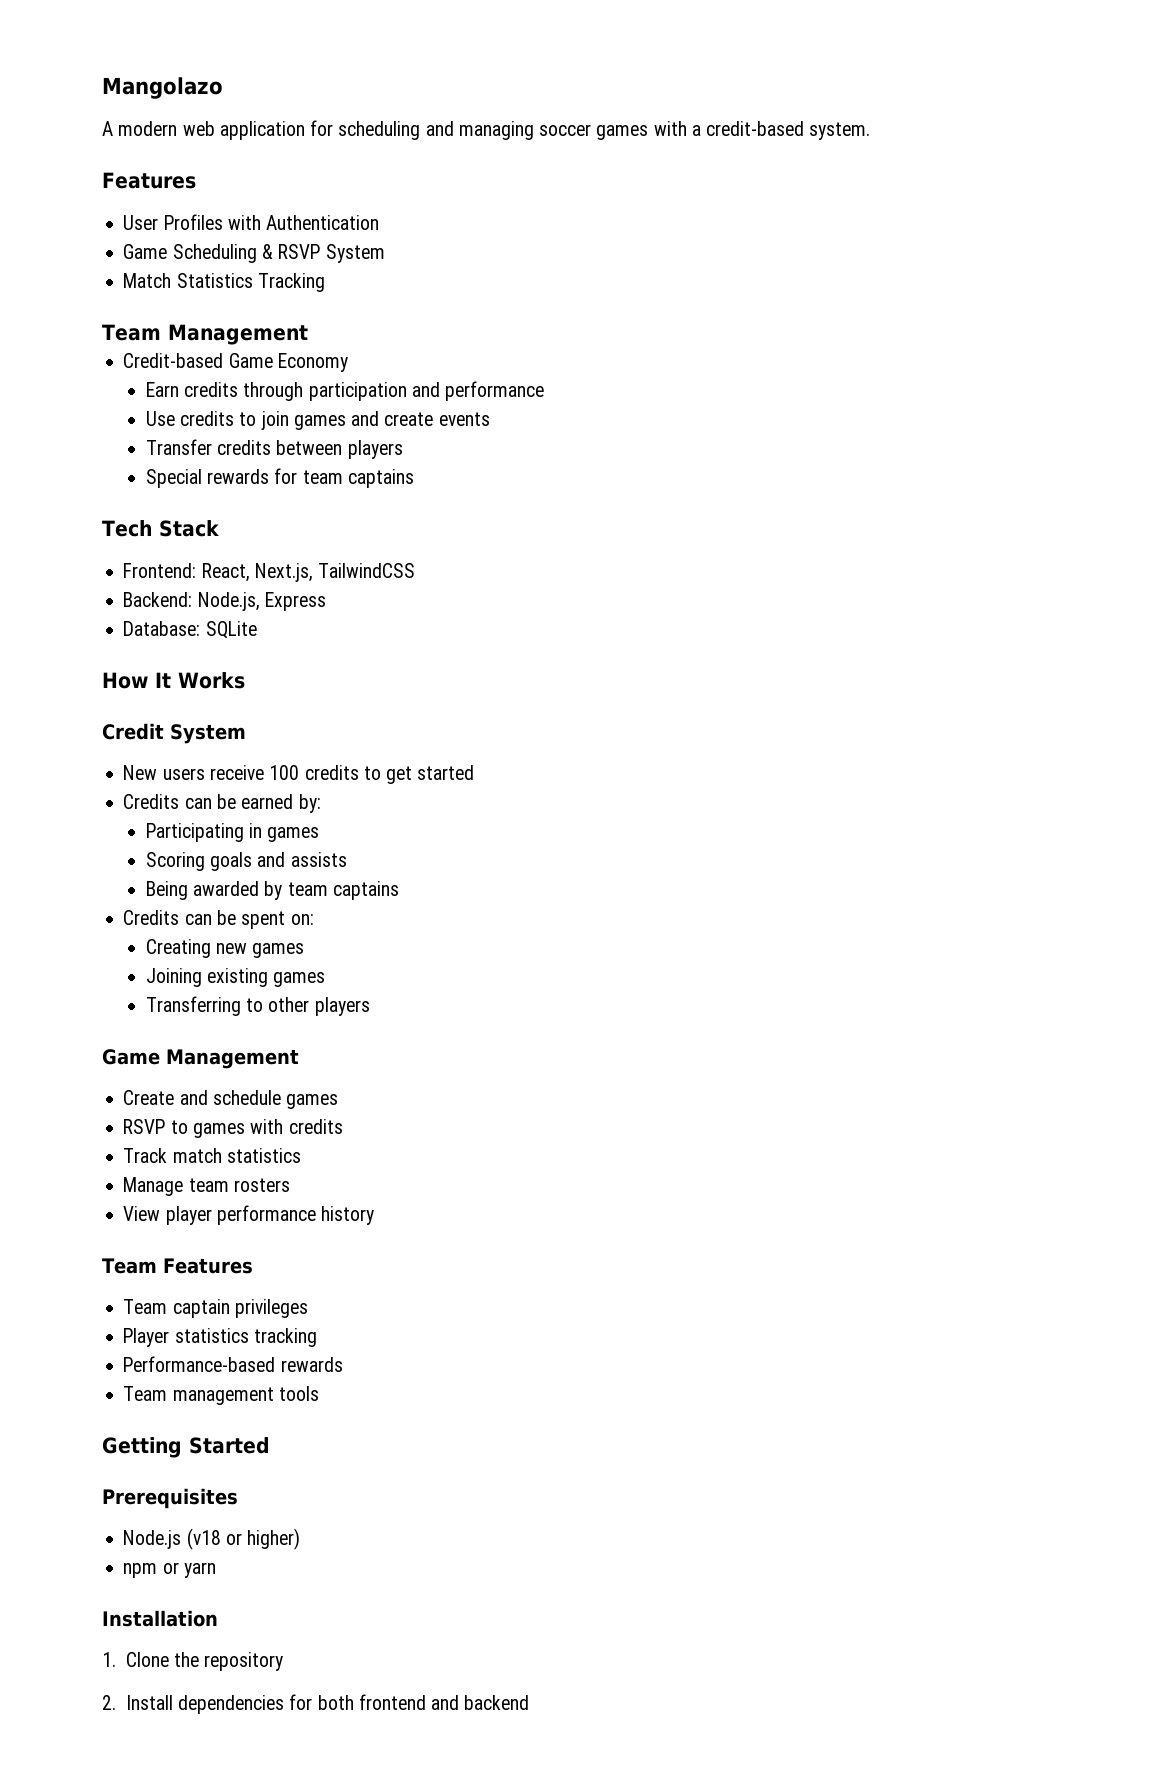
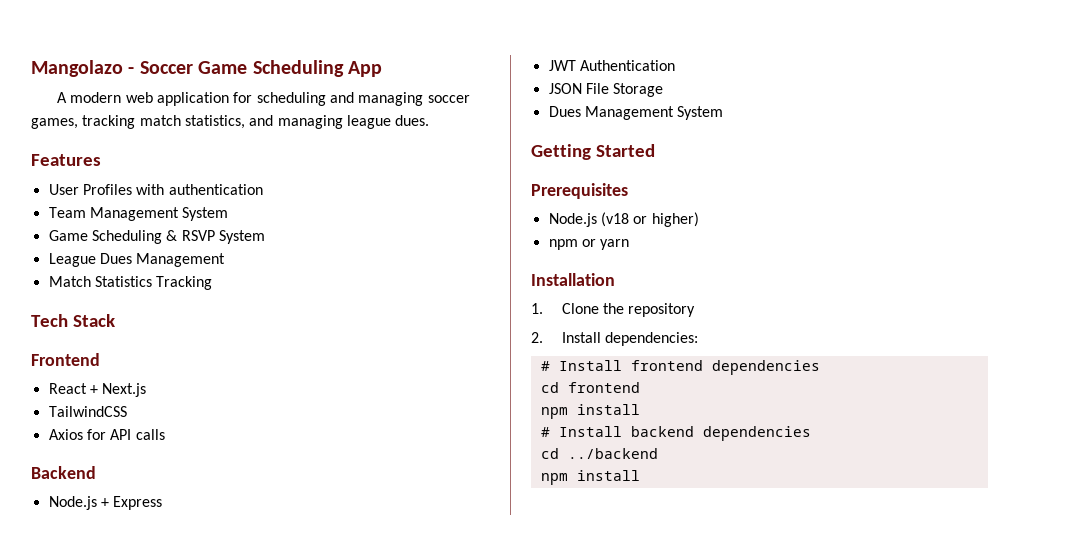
(223, 88) none -> [128,60,382,77] - Soccer Game Scheduling App
[596,121,871,140] games with a credit-based system. -> [31,115,430,129] games, tracking match statistics, and managing league dues.
[266,215,380,230] Authentication -> [168,184,263,195] [48,207,229,221] authentication // Team Management System
(385, 253) none -> [48,253,226,267] // League Dues Management
[102,324,308,345] [123,353,348,372] [145,381,545,401] [145,411,490,430] [145,439,403,459] [145,468,414,488] [102,520,219,537] [123,563,416,582] [123,592,326,611] [123,621,257,639] [102,672,245,689] [102,723,246,744] [123,765,475,784] [123,794,321,813] [145,823,320,842] [145,852,347,871] [145,881,399,900] [123,910,314,929] [145,939,305,958] [145,968,326,987] [145,996,370,1016] [102,1049,299,1069] [123,1090,339,1109] [123,1119,343,1138] [123,1148,301,1163] [123,1177,290,1196] [123,1205,375,1225] [102,1258,253,1274] [123,1299,308,1318] [123,1328,317,1347] [123,1356,343,1372] [123,1386,319,1405] Team Management // Credit-based Game Economy // Earn credits through participation and performance // Use credits to join games and create events // Transfer credits between players // Special rewards for team captains // Tech Stack // Frontend: React, Next.js, TailwindCSS // Backend: Node.js, Express // Database: SQLite // How It Works // Credit System // New users receive 100 credits to get started // Credits can be earned by: // Participating in games // Scoring goals and assists // Being awarded by team captains // Credits can be spent on: // Creating new games // Joining existing games // Transferring to other players // Game Management // Create and schedule games // RSVP to games with credits // Track match statistics // Manage team rosters // View player performance history // Team Features // Team captain privileges // Player statistics tracking // Performance-based rewards // Team management tools -> [31,314,115,327] [31,353,100,366] [48,383,147,397] [48,406,127,417] [48,429,165,440] [31,466,96,479] [48,496,163,510] [548,60,675,71] [548,83,664,97] [548,106,724,120] Tech Stack // Frontend // React + Next.js // TailwindCSS // Axios for API calls // Backend // Node.js + Express // JWT Authentication // JSON File Storage // Dues Management System
[178,1694,530,1714] dependencies for both frontend and backend -> [604,332,698,346] [540,360,820,375] [540,382,640,393] [540,404,640,419] [540,426,811,441] [540,448,658,459] [540,470,640,485] dependencies: // # Install frontend dependencies // cd frontend // npm install // # Install backend dependencies // cd ../backend // npm install

